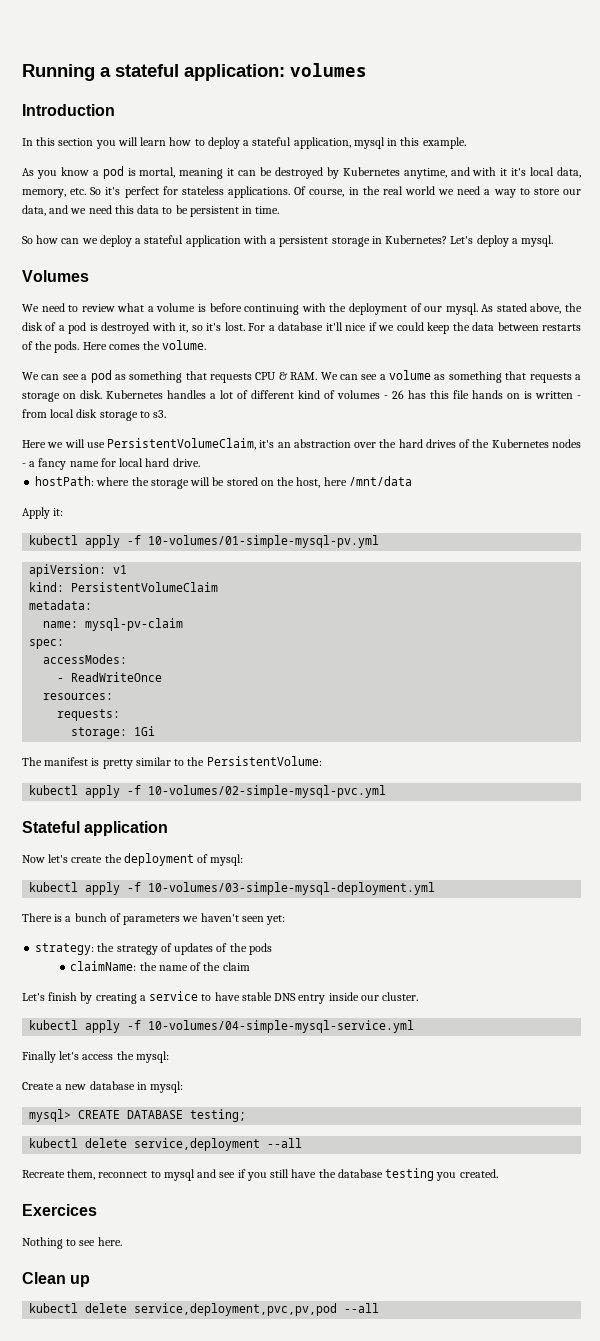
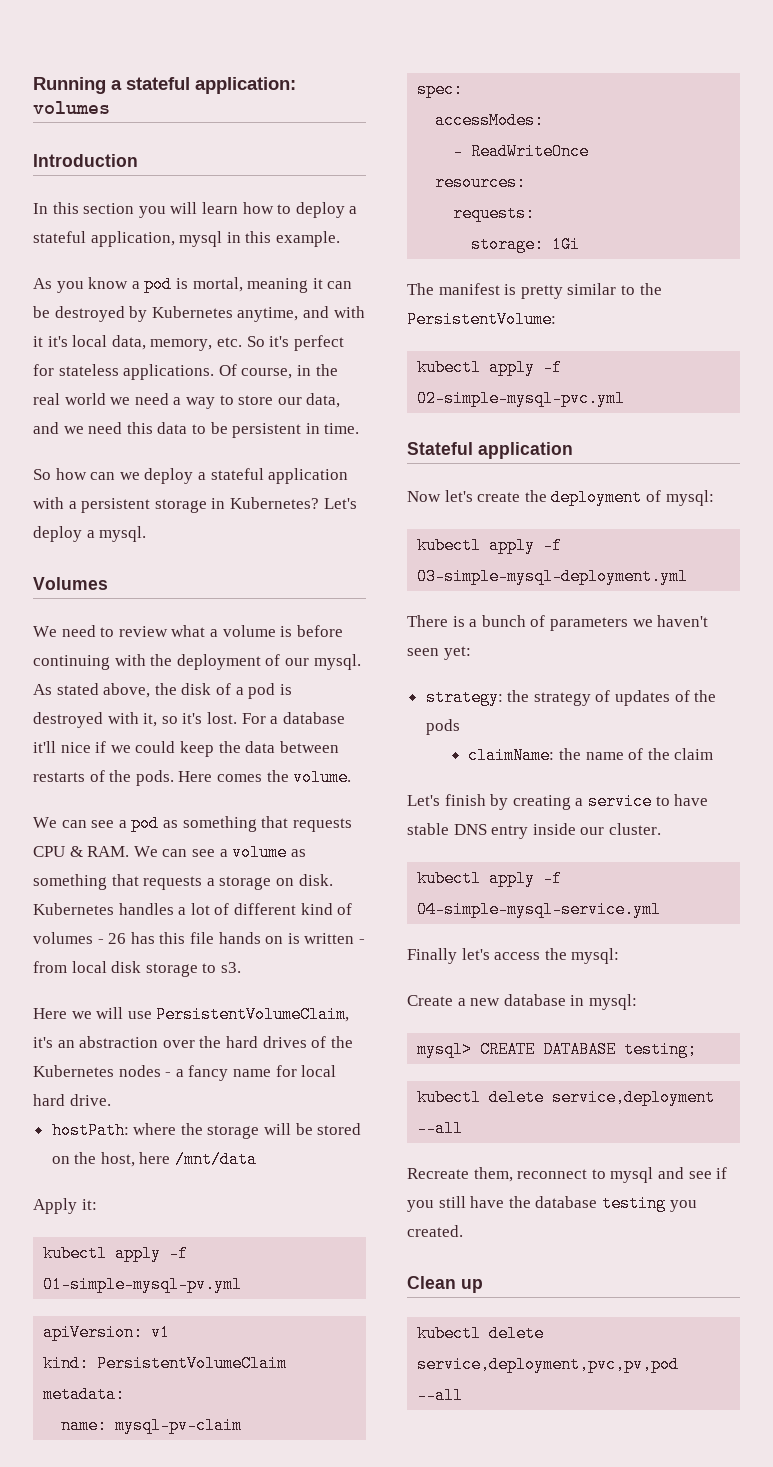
[148,535,380,548] 10-volumes/01-simple-mysql-pv.yml -> [43,1276,243,1293] 01-simple-mysql-pv.yml
[148,785,387,798] 10-volumes/02-simple-mysql-pvc.yml -> [417,390,626,407] 02-simple-mysql-pvc.yml
[148,882,436,895] 10-volumes/03-simple-mysql-deployment.yml -> [417,568,689,585] 03-simple-mysql-deployment.yml
[148,1020,415,1033] 10-volumes/04-simple-mysql-service.yml -> [417,901,662,918] 04-simple-mysql-service.yml
[22,1204,97,1216] [22,1237,122,1249] // Exercices // Nothing to see here. -> (463, 1231) none

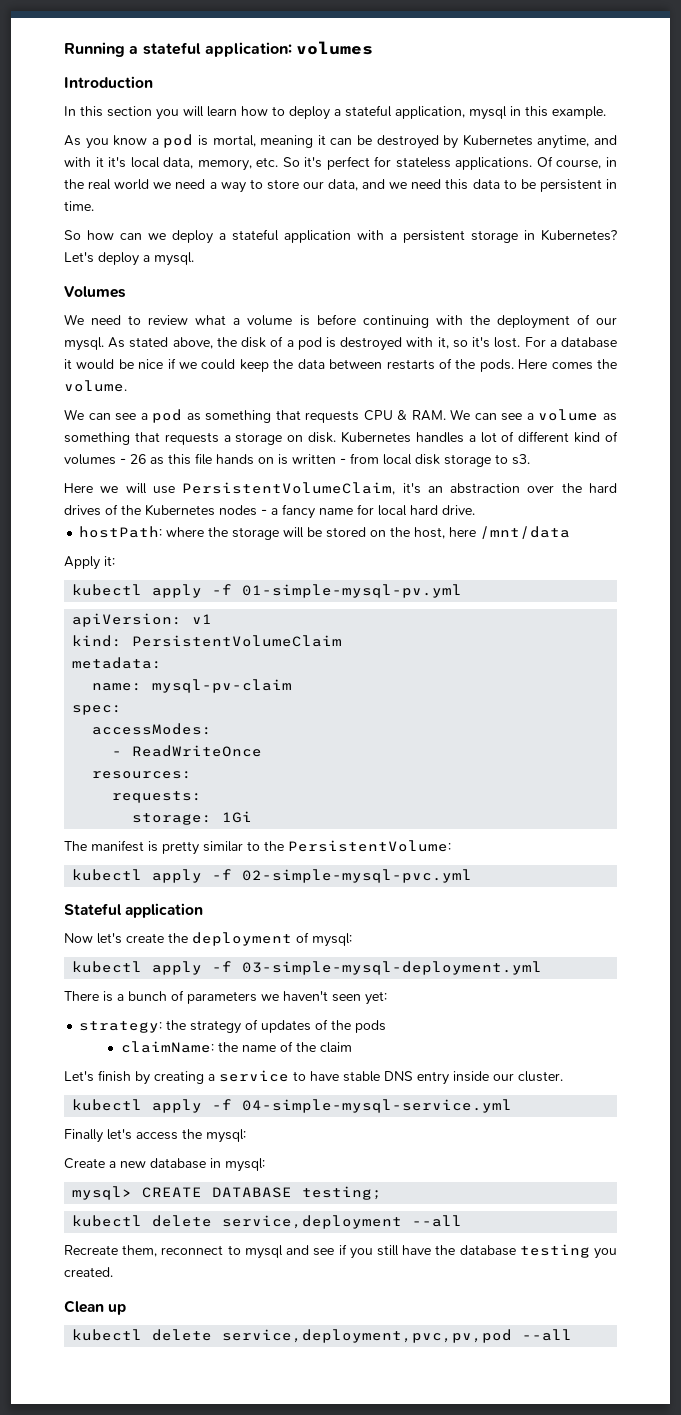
[33,741,56,753] it'll -> [64,359,134,370] it would be
[130,932,155,944] has -> [150,457,164,465] as

